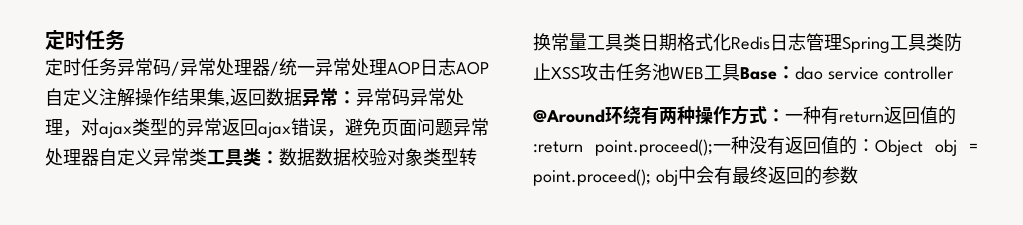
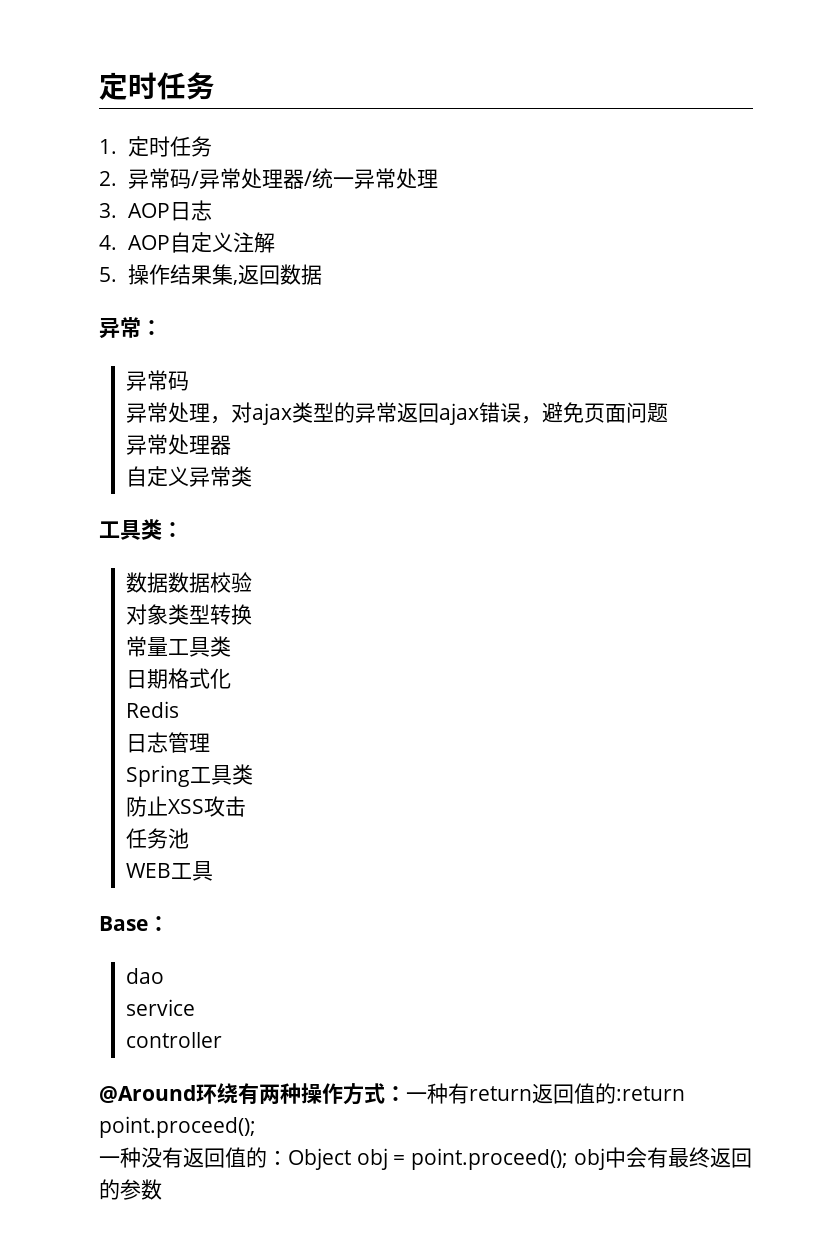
[45,30,125,51] [45,58,117,76] 定时任务 // 定时任务 -> [99,72,215,100] [99,136,212,157] [99,171,117,186] 定时任务 // 1.定时任务 // 2.
(387, 67) none -> [99,203,117,218] // 3.
(456, 67) none -> [99,235,117,250] // 4.
(135, 97) none -> [99,267,117,282] // 5.
(302, 97) none -> (322, 274) //
[356,88,410,106] 异常码 -> [126,370,190,391] // 异常码 //
[453,118,489,136] [45,148,99,166] 异常处理器 -> [126,434,232,455] // 异常处理器 //
(207, 157) none -> (253, 476) //
(279, 157) none -> (183, 529) //
(387, 157) none -> (253, 582) //
(551, 42) none -> (253, 614) //
(641, 42) none -> (232, 646) //
(731, 42) none -> (232, 678) //
(770, 43) none -> (180, 709) //
(842, 42) none -> (211, 742) //
(944, 42) none -> (254, 774) //
(616, 72) none -> (247, 806) //
(670, 72) none -> (190, 838) //
(740, 72) none -> (214, 871) //
(795, 72) none -> (169, 923) //
(823, 73) none -> (165, 976) //
(879, 73) none -> (196, 1007) //
(713, 147) none -> (256, 1127) //

